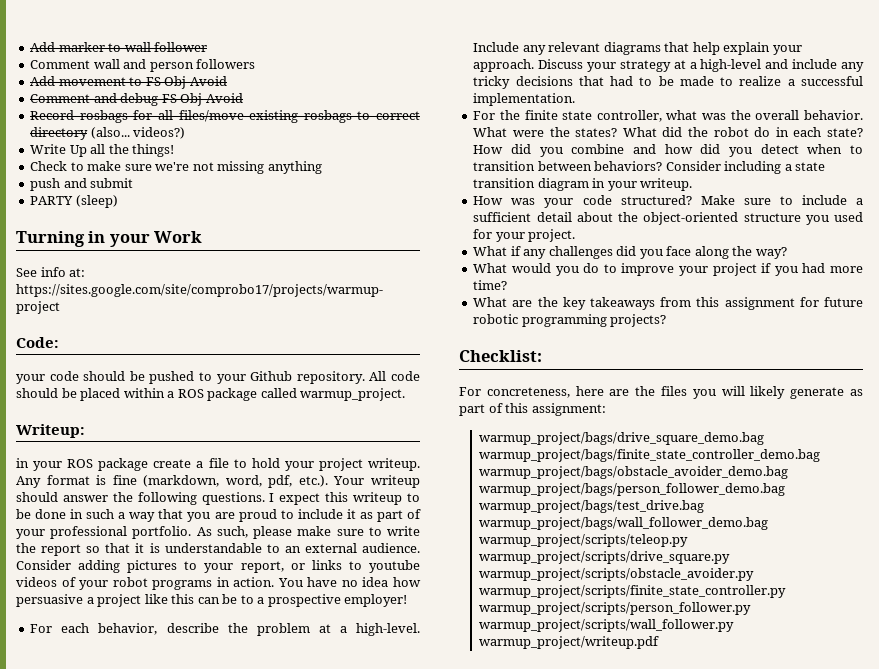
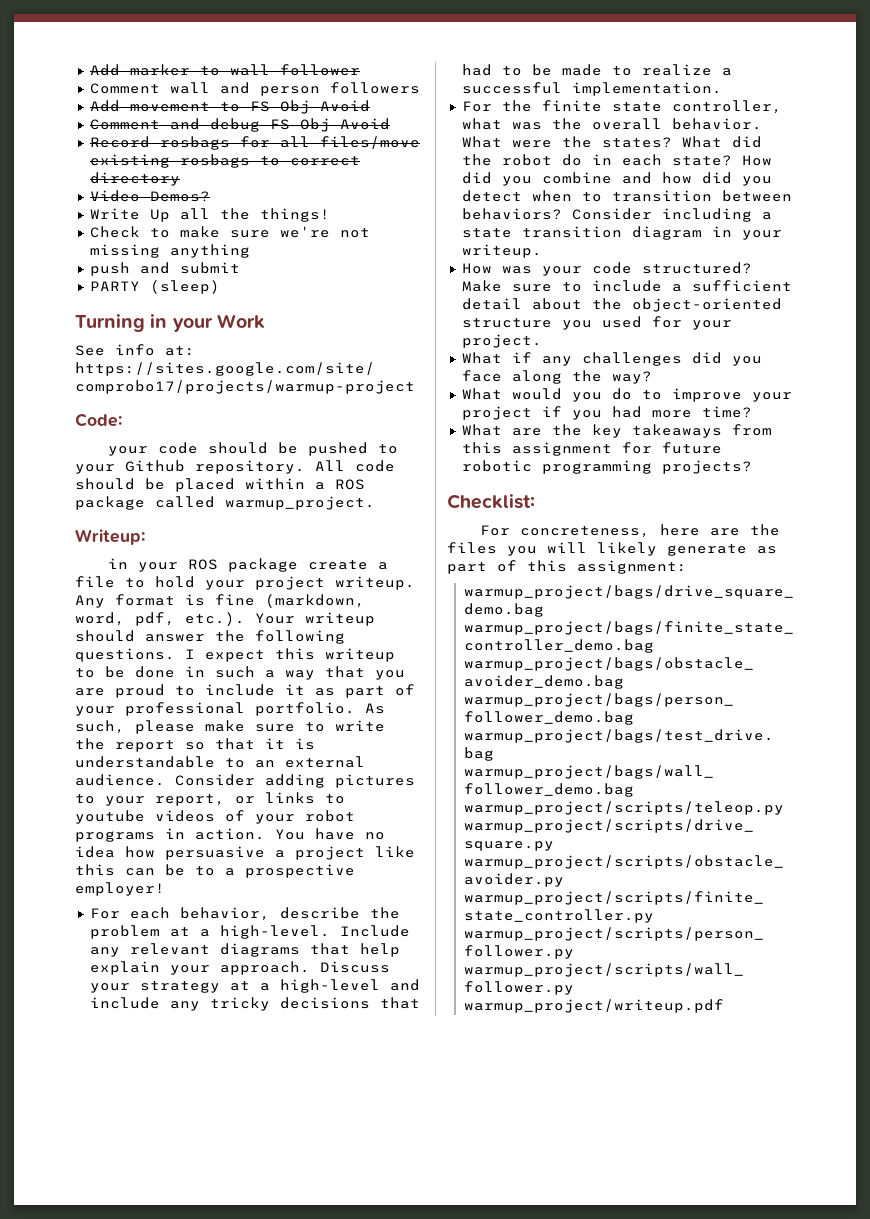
[90,127,186,139] (also... videos?) -> [89,190,210,202] // Video Demos?

